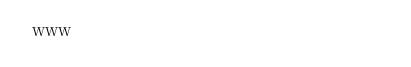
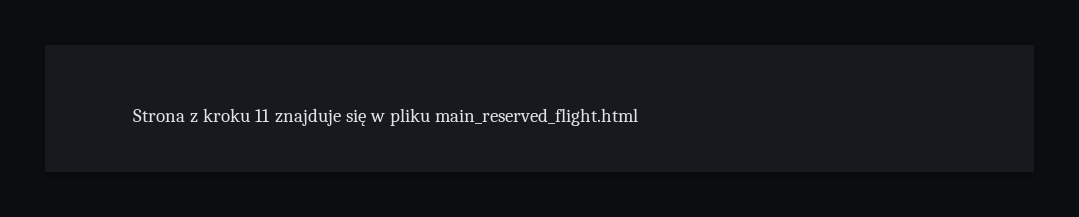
[32,27,72,36] WWW -> [133,108,639,126] Strona z kroku 11 znajduje się w pliku main_reserved_flight.html

